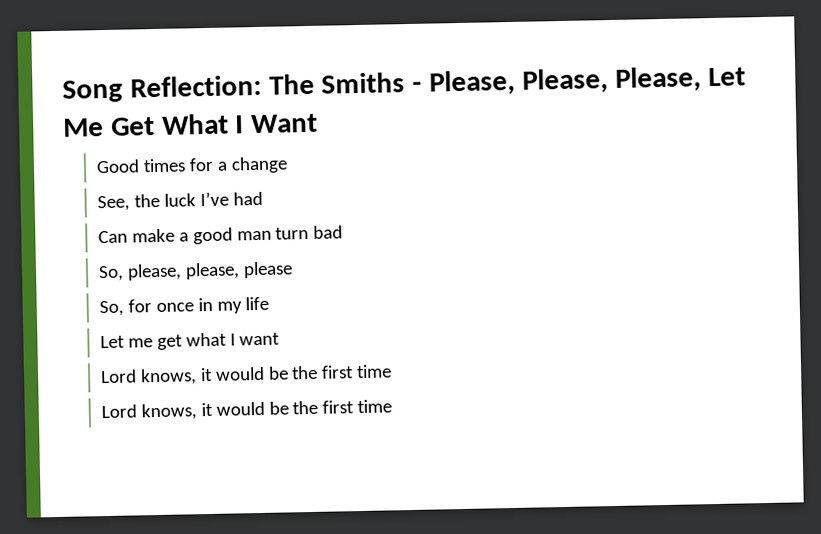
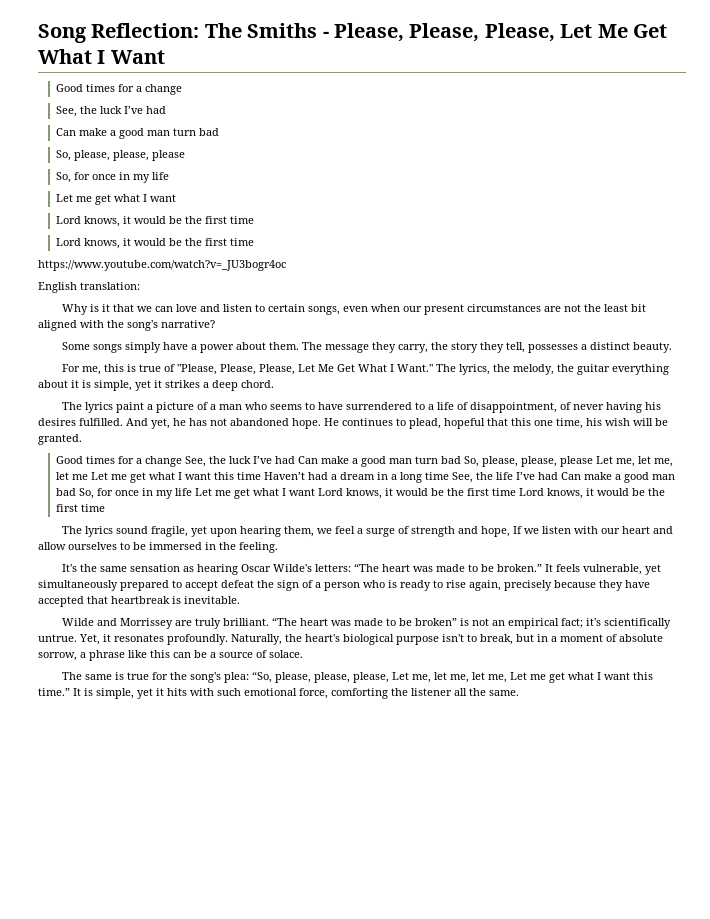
(393, 406) none -> [38,260,286,271] [38,282,140,293] [62,304,647,315] [38,320,215,331] [62,342,673,353] [62,364,670,375] [38,380,274,391] [62,402,662,413] [38,418,668,429] [38,434,82,445] [55,456,673,467] [55,472,675,483] [55,488,665,499] [55,504,105,512] [62,526,674,537] [38,542,278,553] [62,563,662,575] [38,580,650,591] [38,596,240,607] [62,617,672,629] [38,634,663,645] [38,650,303,661] [62,671,654,683] [38,688,519,699] // https://www.youtube.com/watch?v=_JU3bogr4oc // English translation: // Why is it that we can love and listen to certain songs, even when our present circumstances are not the least bit aligned with the song's narrative? // Some songs simply have a power about them. The message they carry, the story they tell, possesses a distinct beauty. // For me, this is true of "Please, Please, Please, Let Me Get What I Want." The lyrics, the melody, the guitar everything about it is simple, yet it strikes a deep chord. // The lyrics paint a picture of a man who seems to have surrendered to a life of disappointment, of never having his desires fulfilled. And yet, he has not abandoned hope. He continues to plead, hopeful that this one time, his wish will be granted. // Good times for a change See, the luck I’ve had Can make a good man turn bad So, please, please, please Let me, let me, let me Let me get what I want this time Haven’t had a dream in a long time See, the life I’ve had Can make a good man bad So, for once in my life Let me get what I want Lord knows, it would be the first time Lord knows, it would be the first time // The lyrics sound fragile, yet upon hearing them, we feel a surge of strength and hope, If we listen with our heart and allow ourselves to be immersed in the feeling. // It's the same sensation as hearing Oscar Wilde's letters: “The heart was made to be broken.” It feels vulnerable, yet simultaneously prepared to accept defeat the sign of a person who is ready to rise again, precisely because they have accepted that heartbreak is inevitable. // Wilde and Morrissey are truly brilliant. “The heart was made to be broken” is not an empirical fact; it's scientifically untrue. Yet, it resonates profoundly. Naturally, the heart's biological purpose isn't to break, but in a moment of absolute sorrow, a phrase like this can be a source of solace. // The same is true for the song's plea: “So, please, please, please, Let me, let me, let me, Let me get what I want this time.” It is simple, yet it hits with such emotional force, comforting the listener all the same.

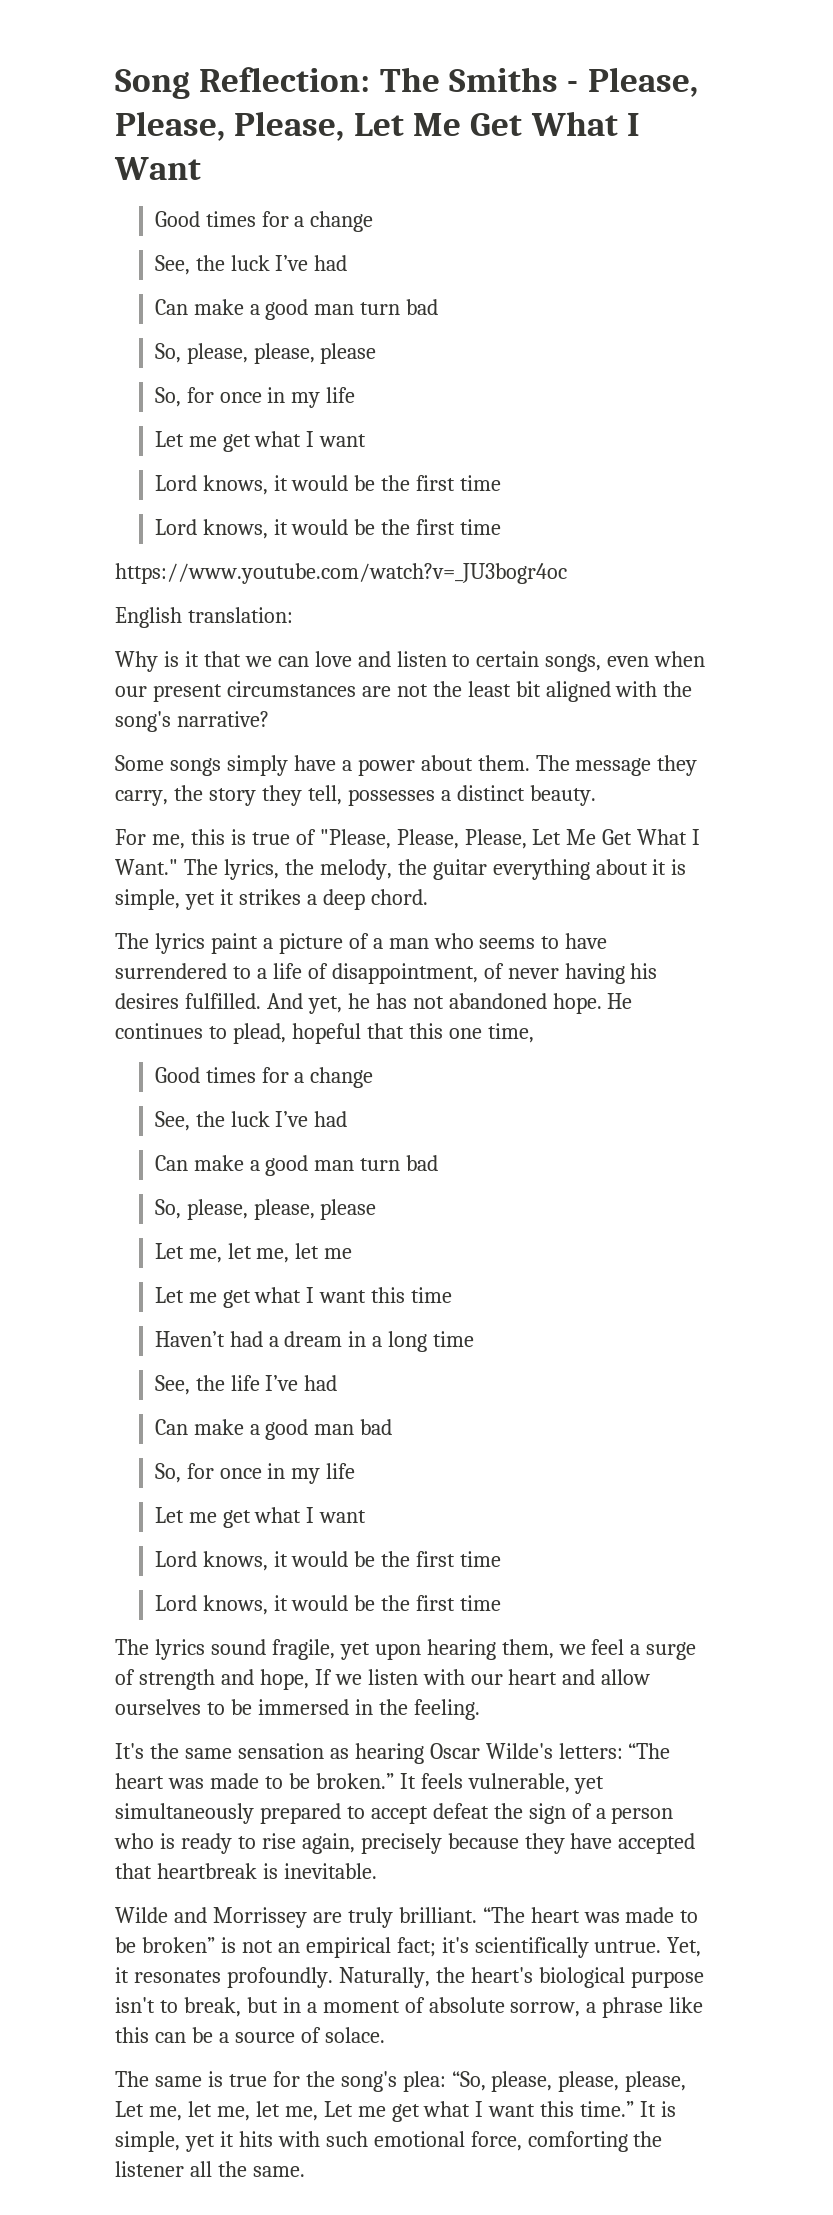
[586,418,668,426] [38,434,82,445] [55,456,593,467] his wish will be granted. // Good times for a change See, the luck I’ve had Can make a good man turn bad So, please, please, please -> [154,1067,374,1088] [154,1111,348,1131] [154,1155,439,1176] [154,1199,377,1220] // Good times for a change // See, the luck I’ve had // Can make a good man turn bad // So, please, please, please //
(88, 477) none -> (353, 1253) //
(261, 476) none -> (453, 1295) //
(449, 476) none -> (475, 1339) //
(558, 476) none -> (338, 1383) //
[78,488,516,499] So, for once in my life Let me get what I want Lord knows, it would be the first time -> [154,1463,356,1484] [154,1507,367,1528] [154,1551,502,1571] // So, for once in my life // Let me get what I want // Lord knows, it would be the first time //

